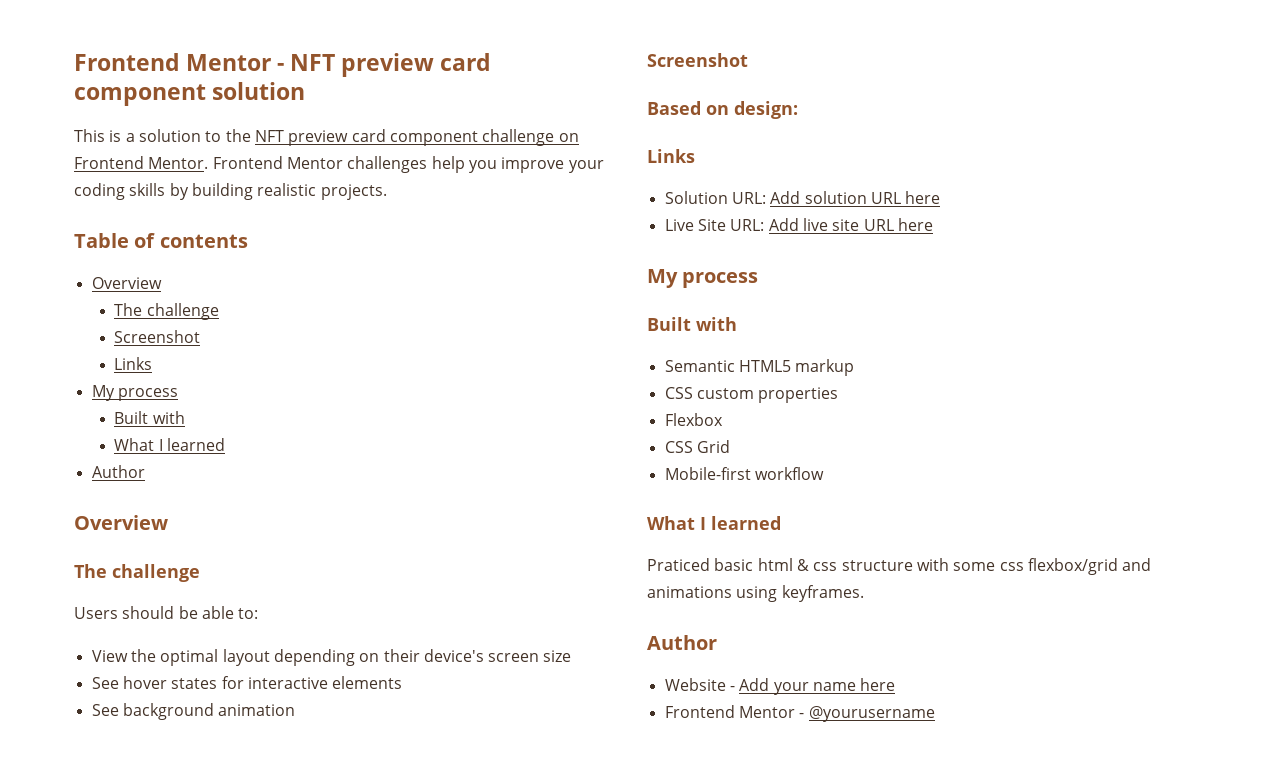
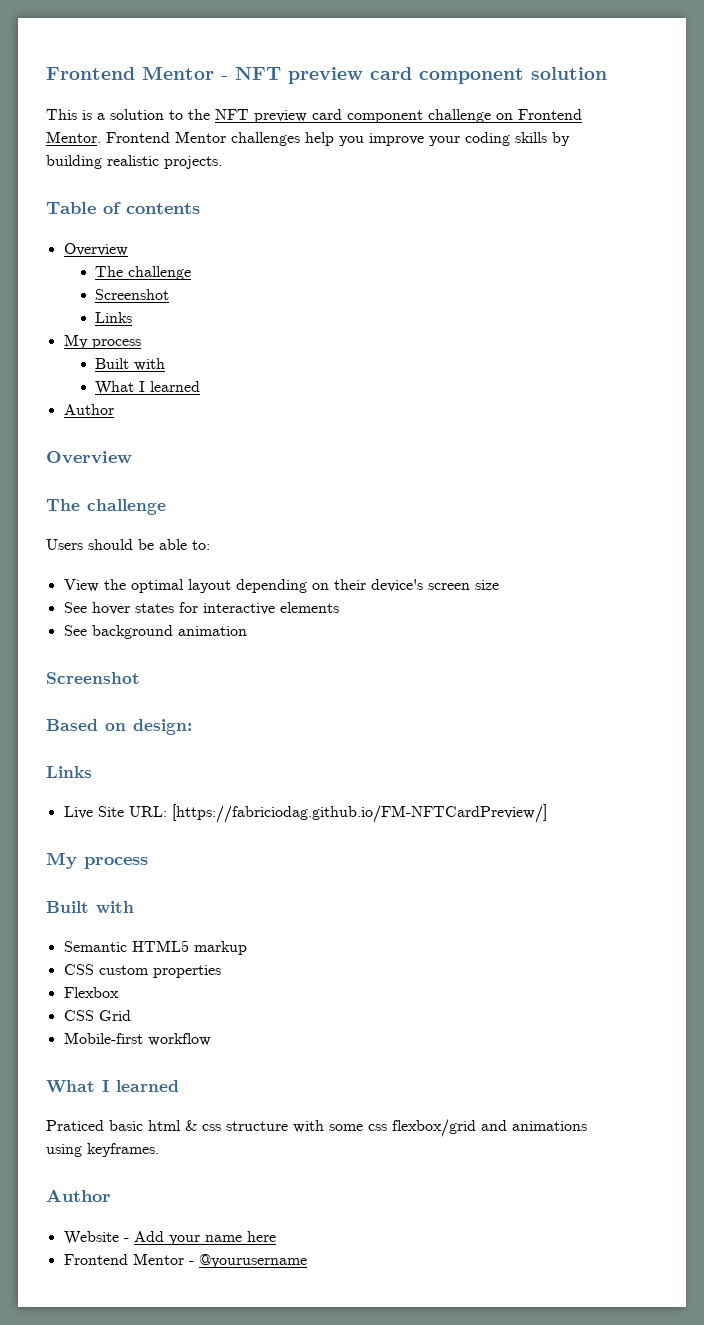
[664,191,941,204] [664,218,933,231] Solution URL: Add solution URL here // Live Site URL: Add live site URL here -> [63,804,547,823] Live Site URL: [https://fabriciodag.github.io/FM-NFTCardPreview/]

